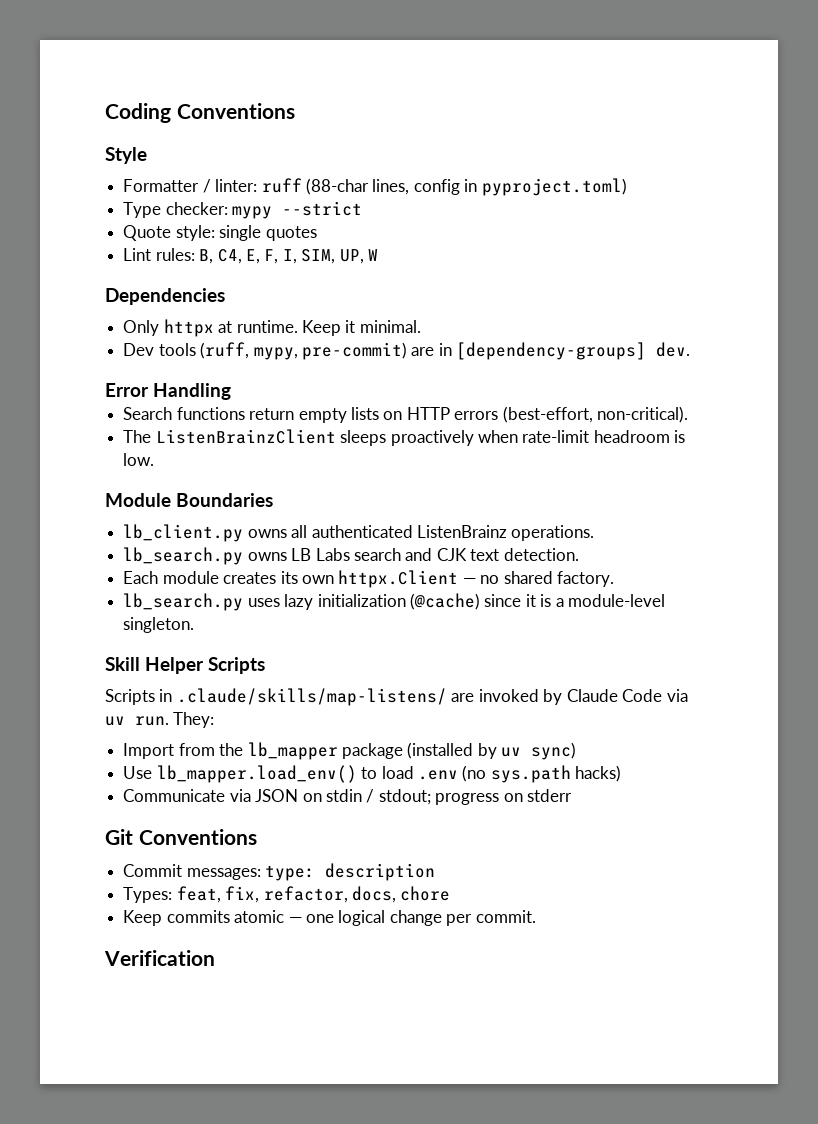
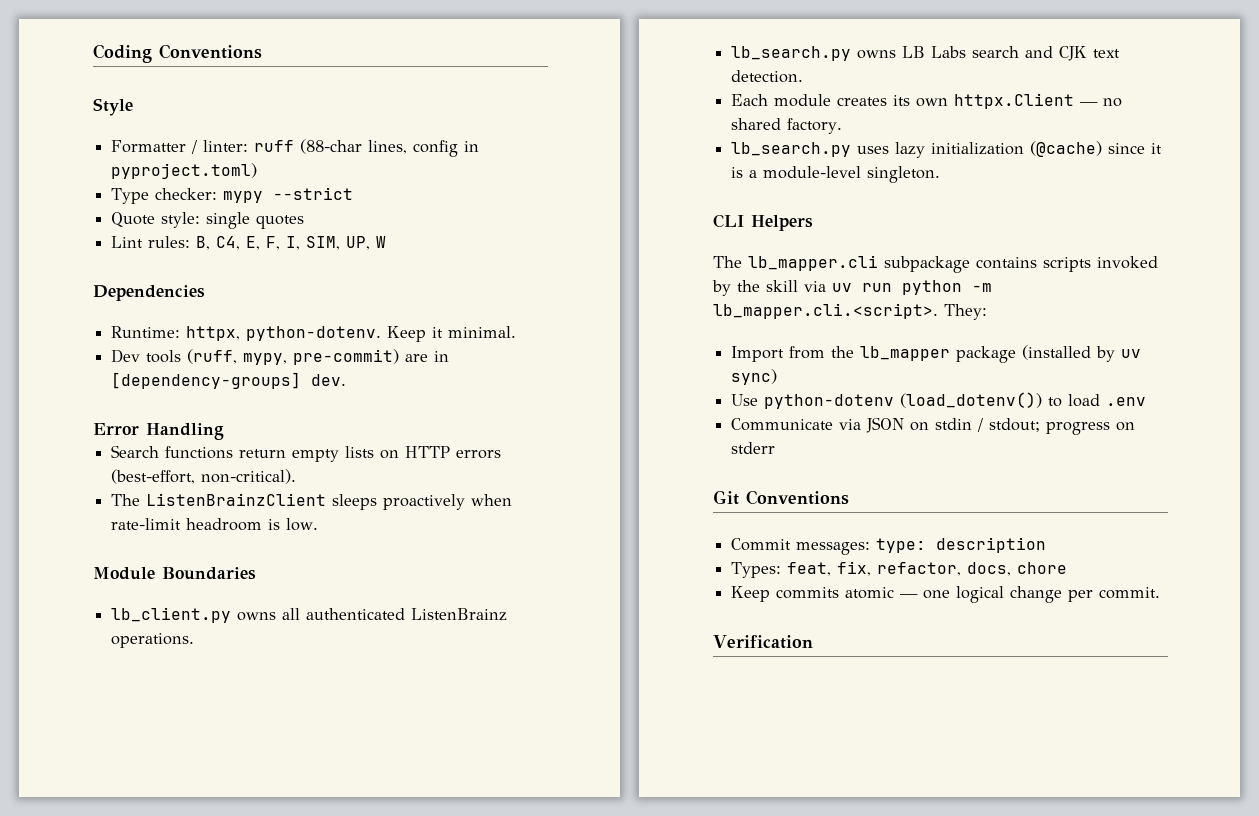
[123,319,298,337] Only httpx at runtime. -> [111,326,382,341] Runtime: httpx, python-dotenv.
[105,657,265,674] [105,688,688,706] [105,716,169,726] Skill Helper Scripts // Scripts in .claude/skills/map-listens/ are invoked by Claude Code via uv run. -> [713,214,813,231] [713,255,1158,273] [712,280,992,296] [713,303,938,319] CLI Helpers // The lb_mapper.cli subpackage contains scripts invoked by the skill via uv run python -m lb_mapper.cli.<script>.
[156,765,357,783] lb_mapper.load_env() -> [764,392,1043,409] python-dotenv (load_dotenv())
[462,765,622,783] (no sys.path hacks) -> (1147, 401) none

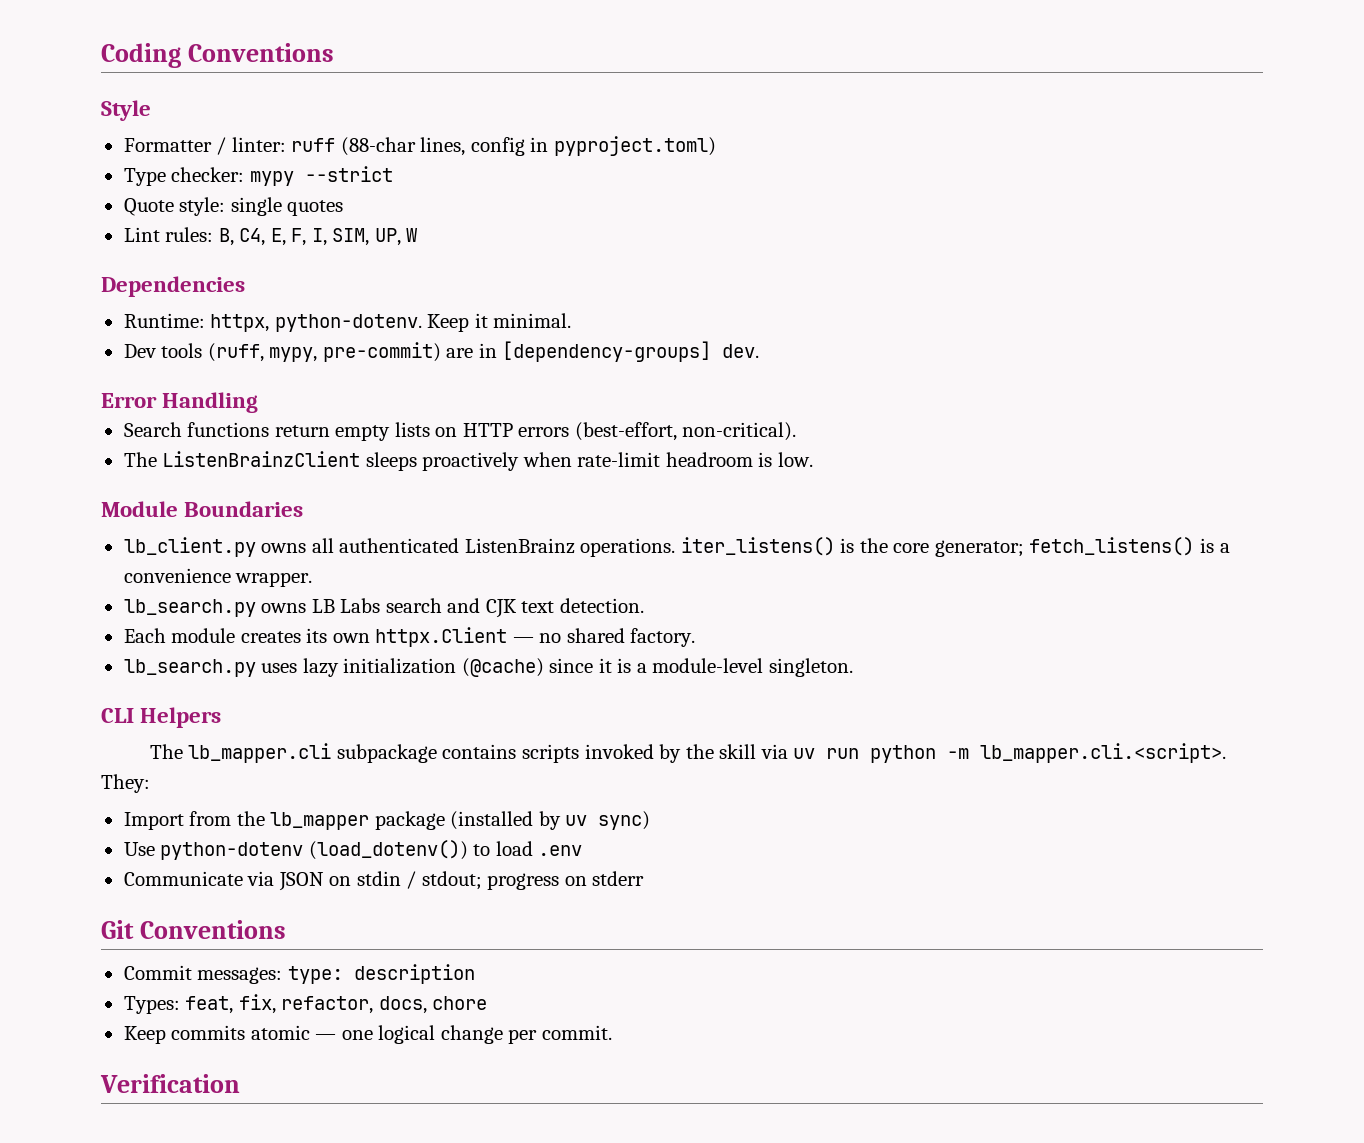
(195, 640) none -> [680,537,1230,557] [123,568,313,587] iter_listens() is the core generator; fetch_listens() is a convenience wrapper.

